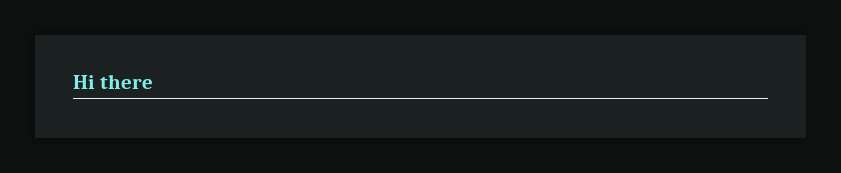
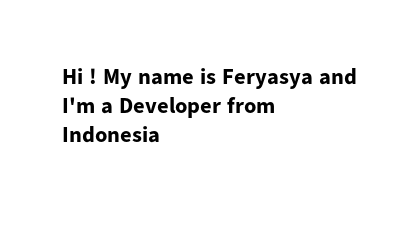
[99,74,153,89] there -> [89,68,358,89] [62,97,276,118] [62,126,160,143] ! My name is Feryasya and I'm a Developer from Indonesia

